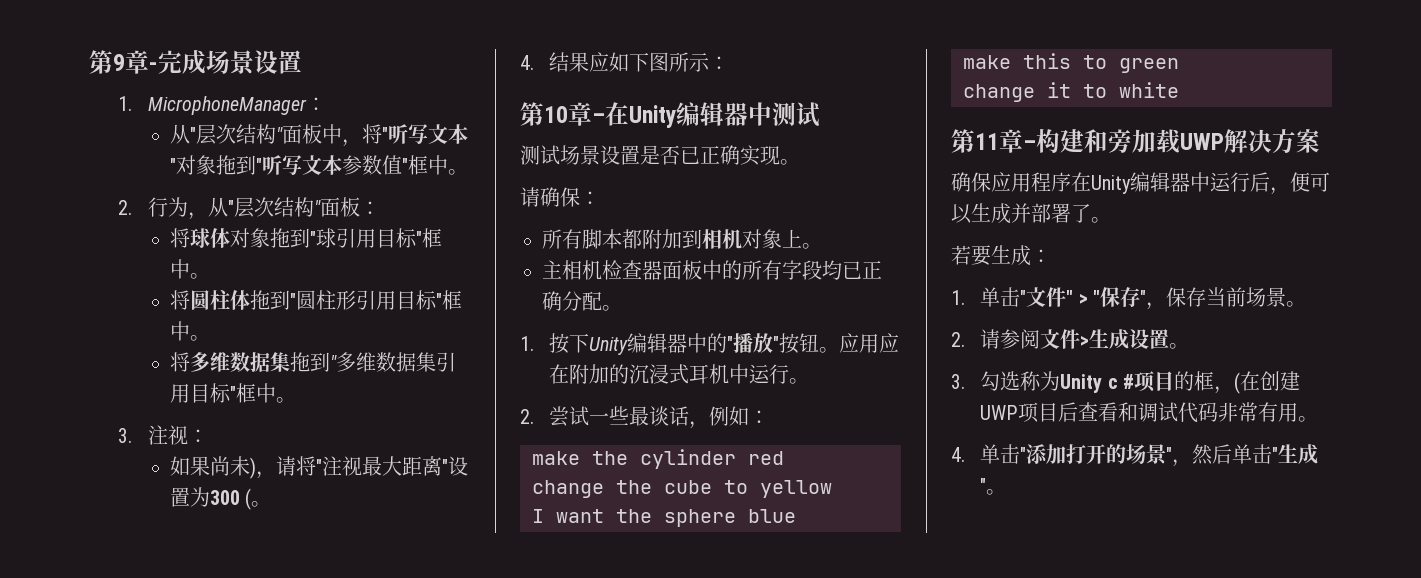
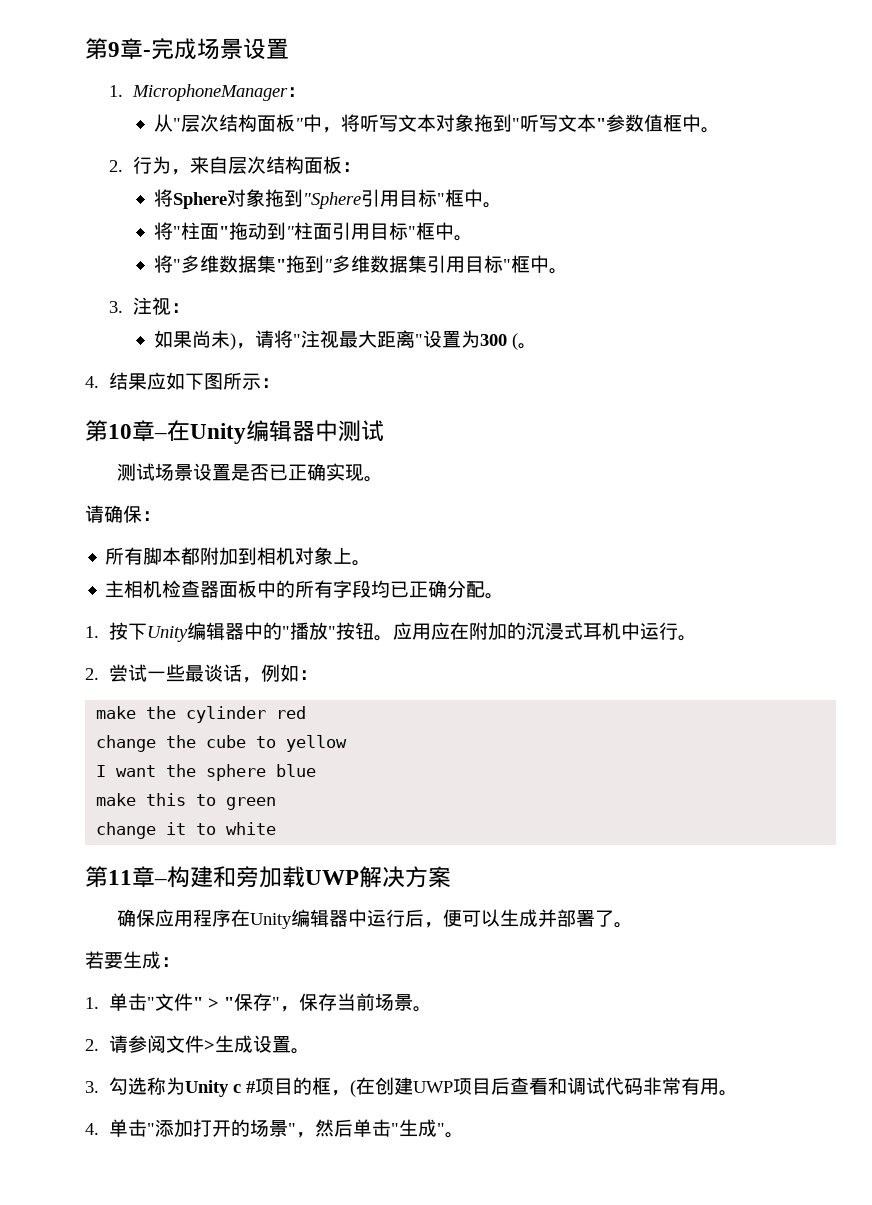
[275,124,468,147] [169,158,176,173] "面板中，将"听写文本" -> [256,114,436,133] 面板"中，将听写文本
[341,155,408,175] 参数值" -> [595,114,663,132] "参数值
[207,197,321,218] 从"层次结构" -> [190,156,305,174] 来自层次结构
[189,228,442,248] [169,259,210,279] [169,290,462,310] [169,321,210,341] [169,352,290,372] 球体对象拖到"球引用目标"框中。 // 将圆柱体拖到"圆柱形引用目标"框中。 // 将多维数据集 -> [172,189,502,209] [153,222,473,241] [153,255,286,273] Sphere对象拖到"Sphere引用目标"框中。 // 将"柱面"拖动到"柱面引用目标"框中。 // 将"多维数据集"

